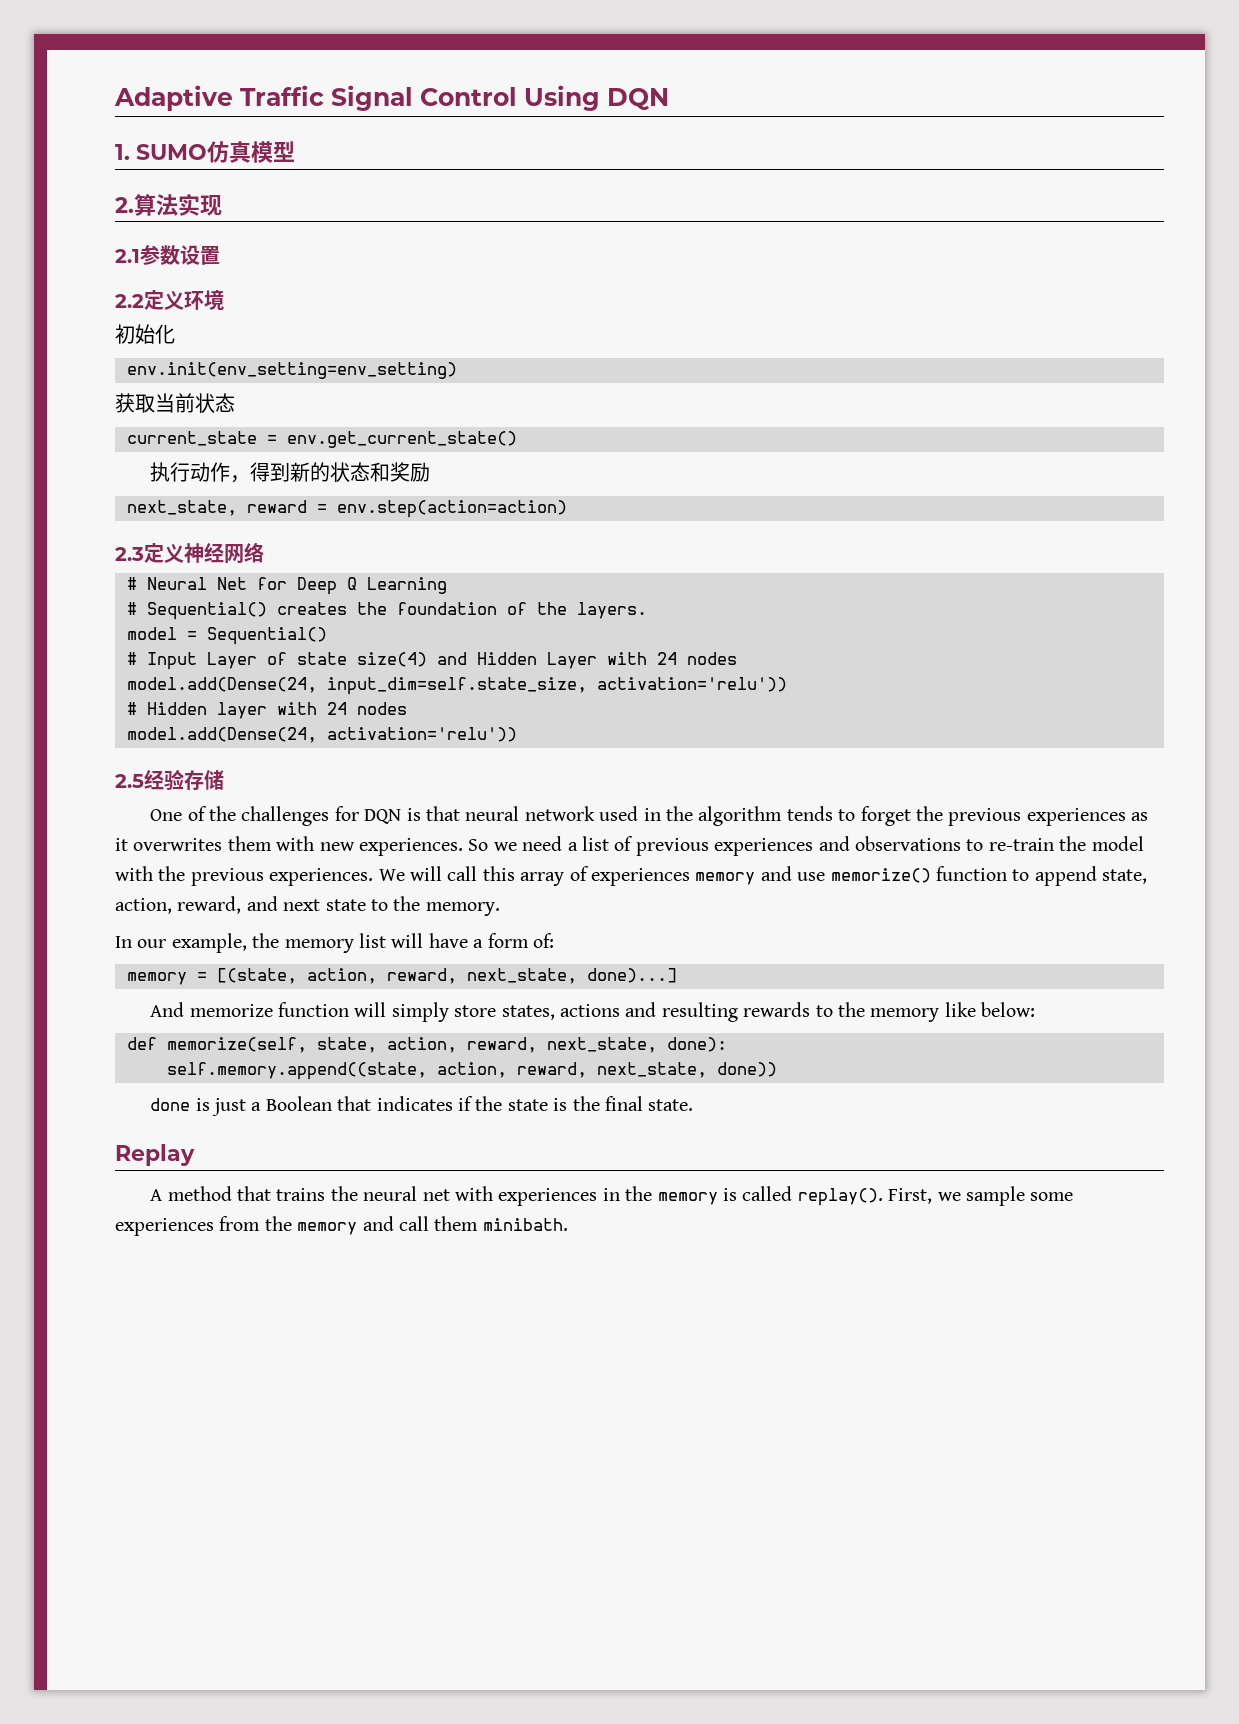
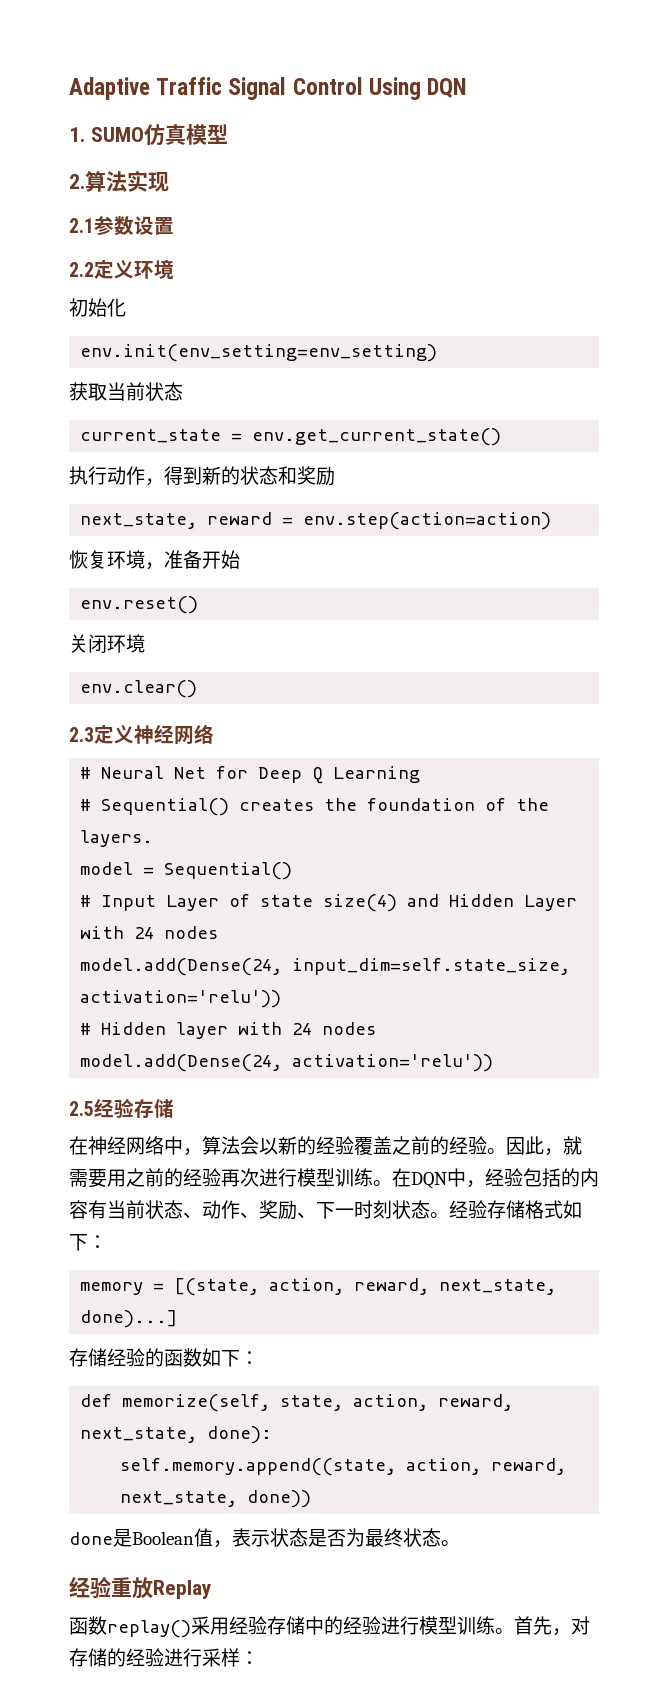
(567, 509) none -> [69,550,240,570] [80,596,199,614] [69,634,145,654] [80,680,198,698] // 恢复环境，准备开始 // env.reset() // 关闭环境 // env.clear()
[150,806,1149,826] [115,836,1144,856] [115,866,1148,886] [115,896,500,916] [115,933,554,953] One of the challenges for DQN is that neural network used in the algorithm tends to forget the previous experiences as it overwrites them with new experiences. So we need a list of previous experiences and observations to re-train the model with the previous experiences. We will call this array of experiences memory and use memorize() function to append state, action, reward, and next state to the memory. // In our example, the memory list will have a form of: -> [69,1136,582,1156] [69,1168,599,1189] [69,1200,582,1220] [69,1234,107,1251] 在神经网络中，算法会以新的经验覆盖之前的经验。因此，就需要用之前的经验再次进行模型训练。在DQN中，经验包括的内容有当前状态、动作、奖励、下一时刻状态。经验存储格式如下：
[150,1002,1036,1022] And memorize function will simply store states, actions and resulting rewards to the memory like below: -> [69,1348,259,1367] 存储经验的函数如下：
[195,1096,694,1116] [115,1144,195,1166] [150,1186,1074,1206] [115,1216,568,1236] is just a Boolean that indicates if the state is the final state. // Replay // A method that trains the neural net with experiences in the memory is called replay(). First, we sample some experiences from the memory and call them minibath. -> [113,1528,460,1548] [69,1576,211,1599] [69,1616,590,1638] [69,1648,259,1667] 是Boolean值，表示状态是否为最终状态。 // 经验重放Replay // 函数replay()采用经验存储中的经验进行模型训练。首先，对存储的经验进行采样：

